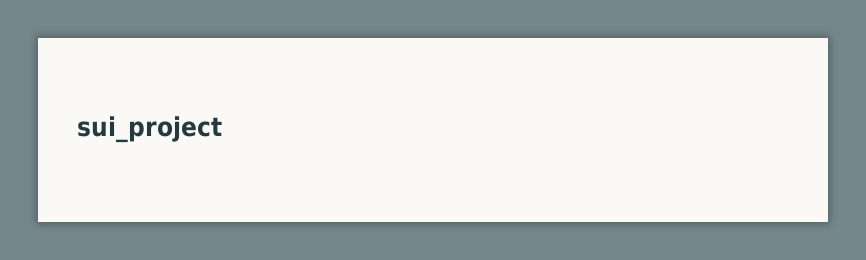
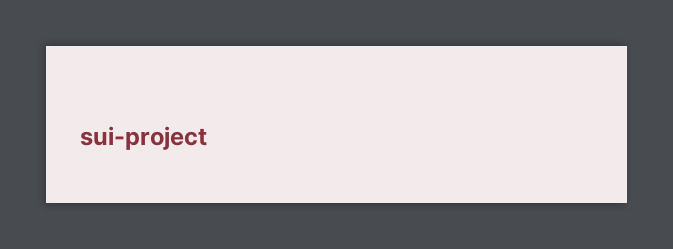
[77,116,222,143] sui_project -> [80,126,207,150] sui-project

